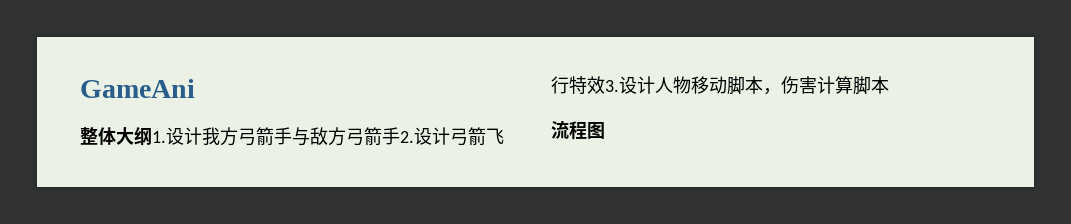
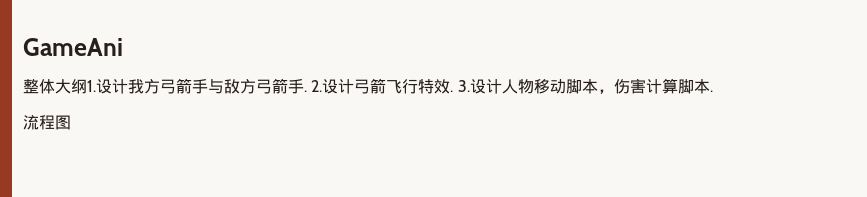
(400, 136) none -> [304,90,307,92] .
(605, 85) none -> [450,90,454,92] .
(889, 85) none -> [709,90,713,92] .

